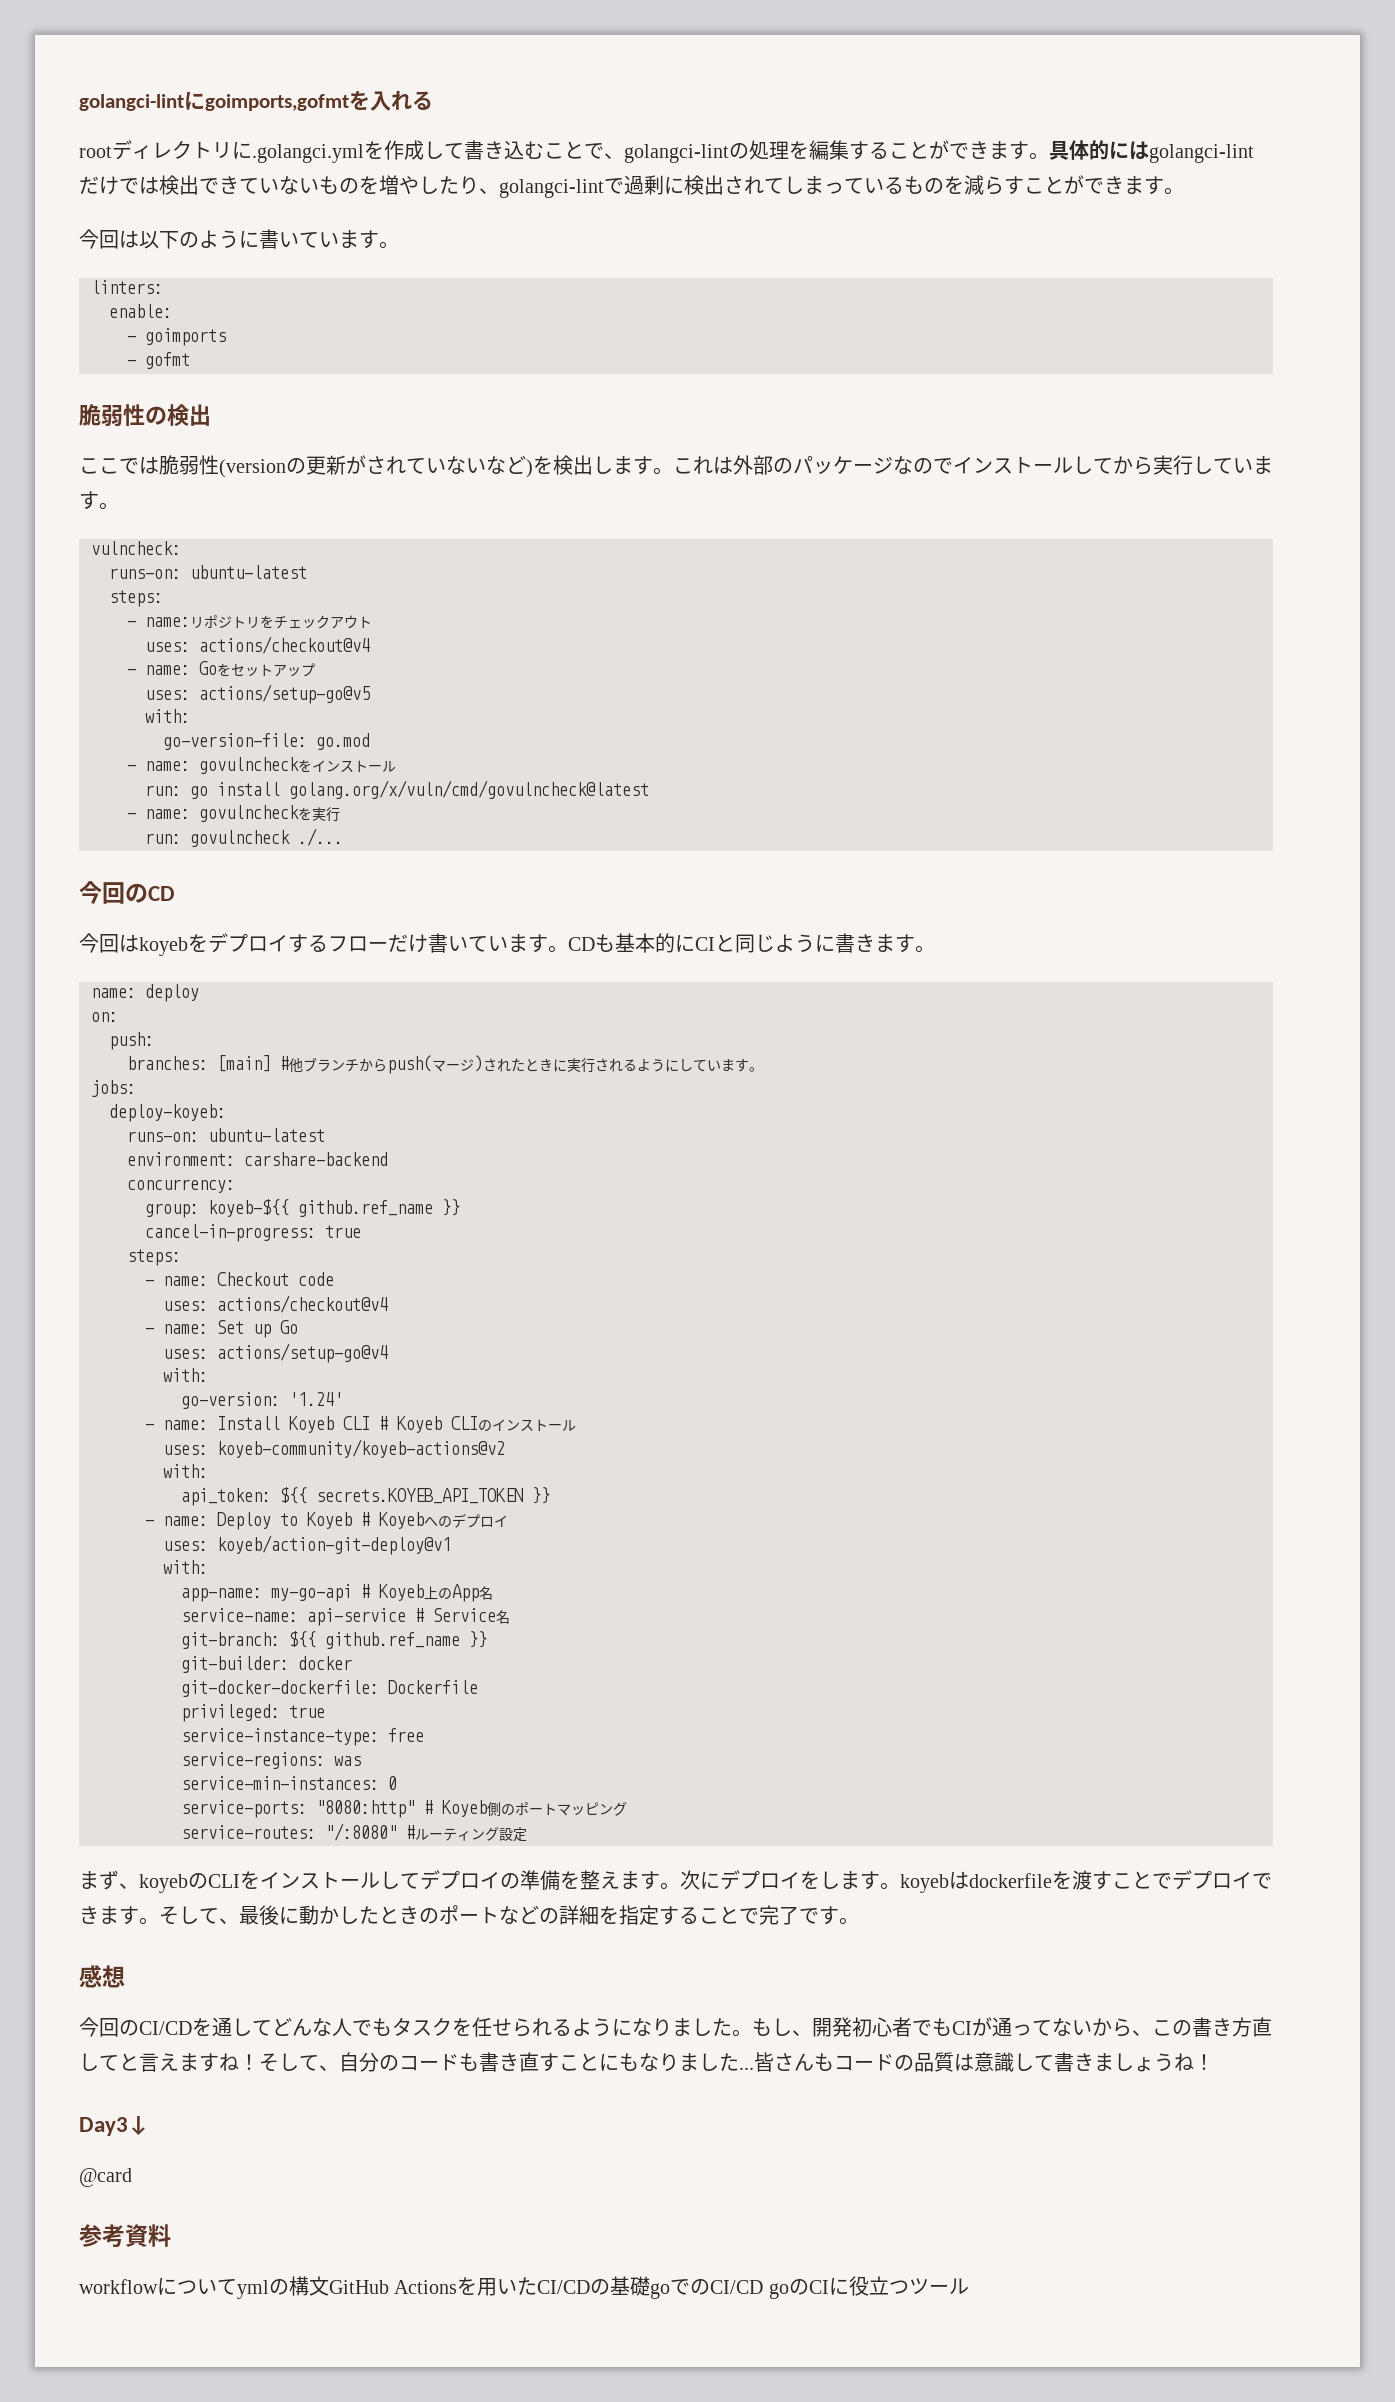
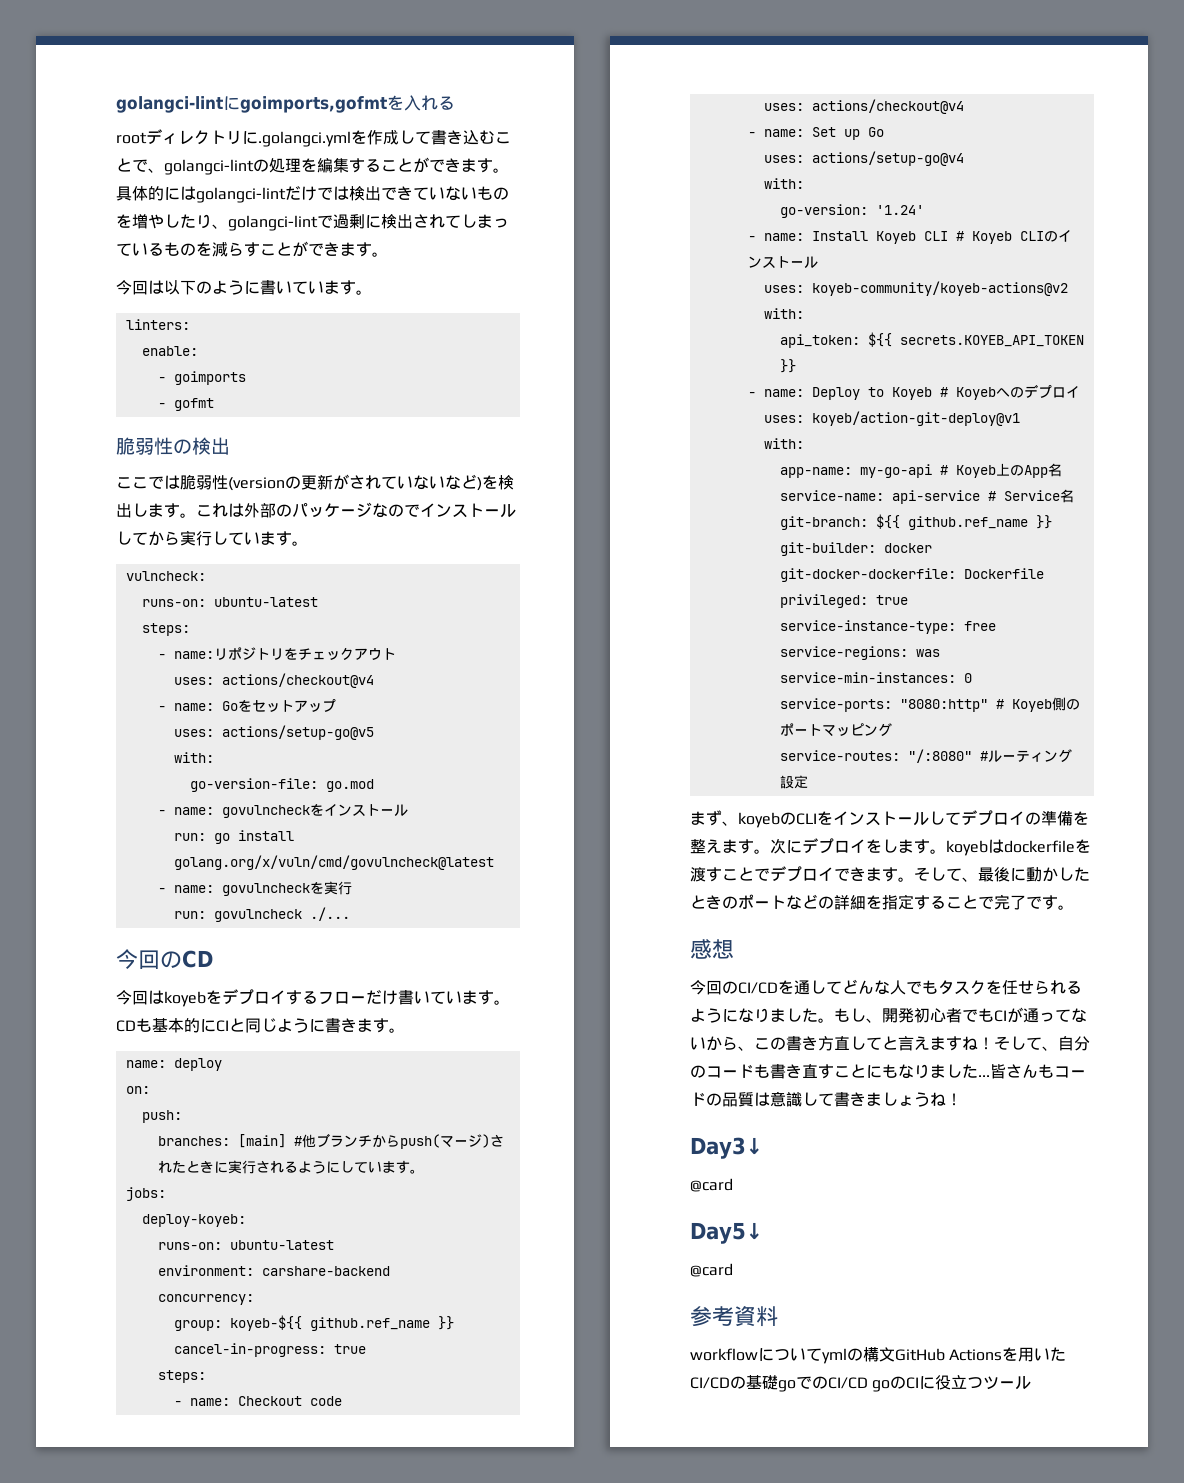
(132, 2177) none -> [690,1222,763,1244] [690,1263,733,1277] // Day5↓ // @card

